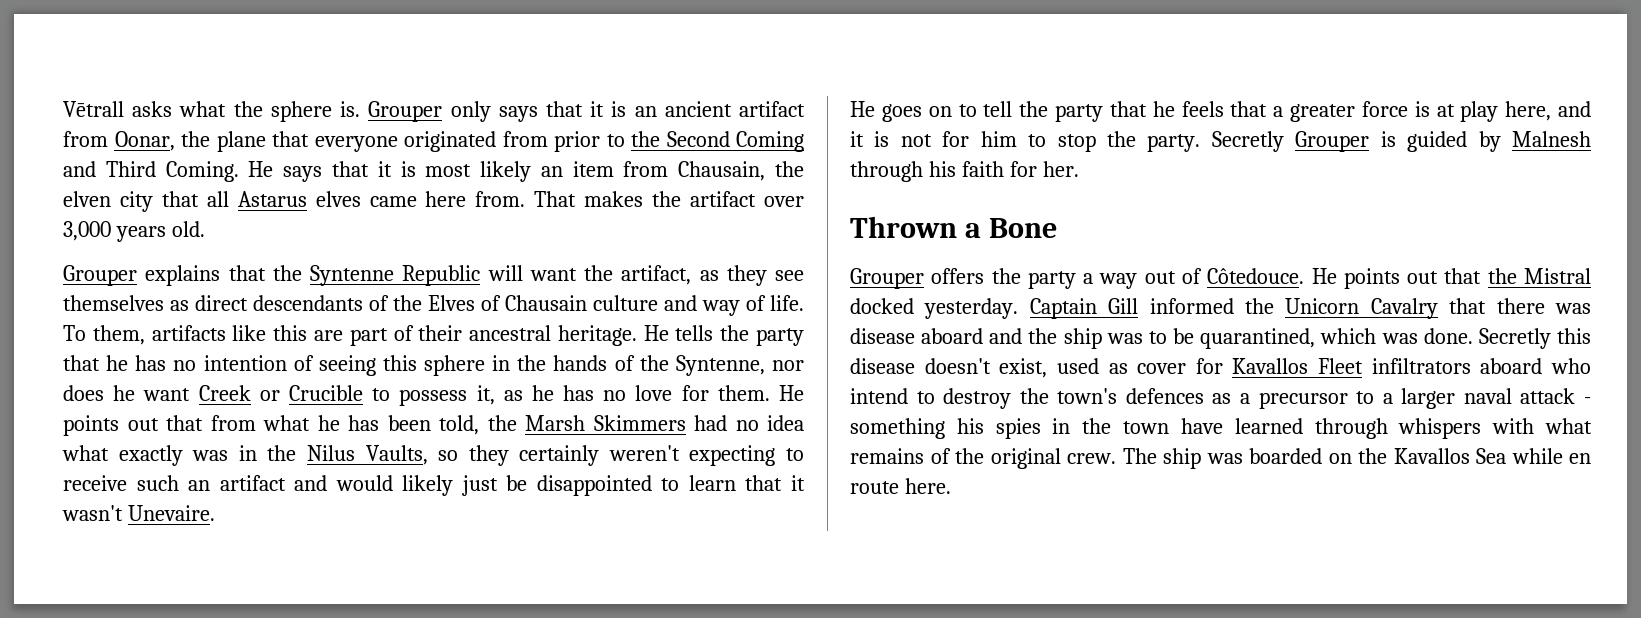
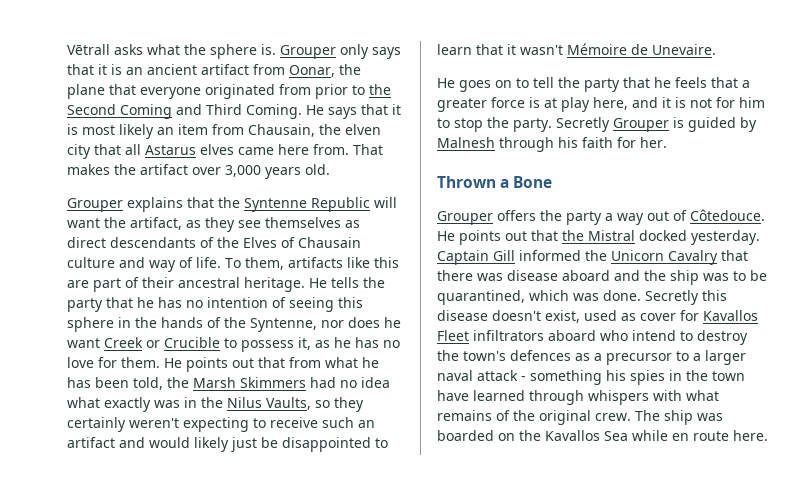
(123, 513) none -> [567,43,648,55] Mémoire de

